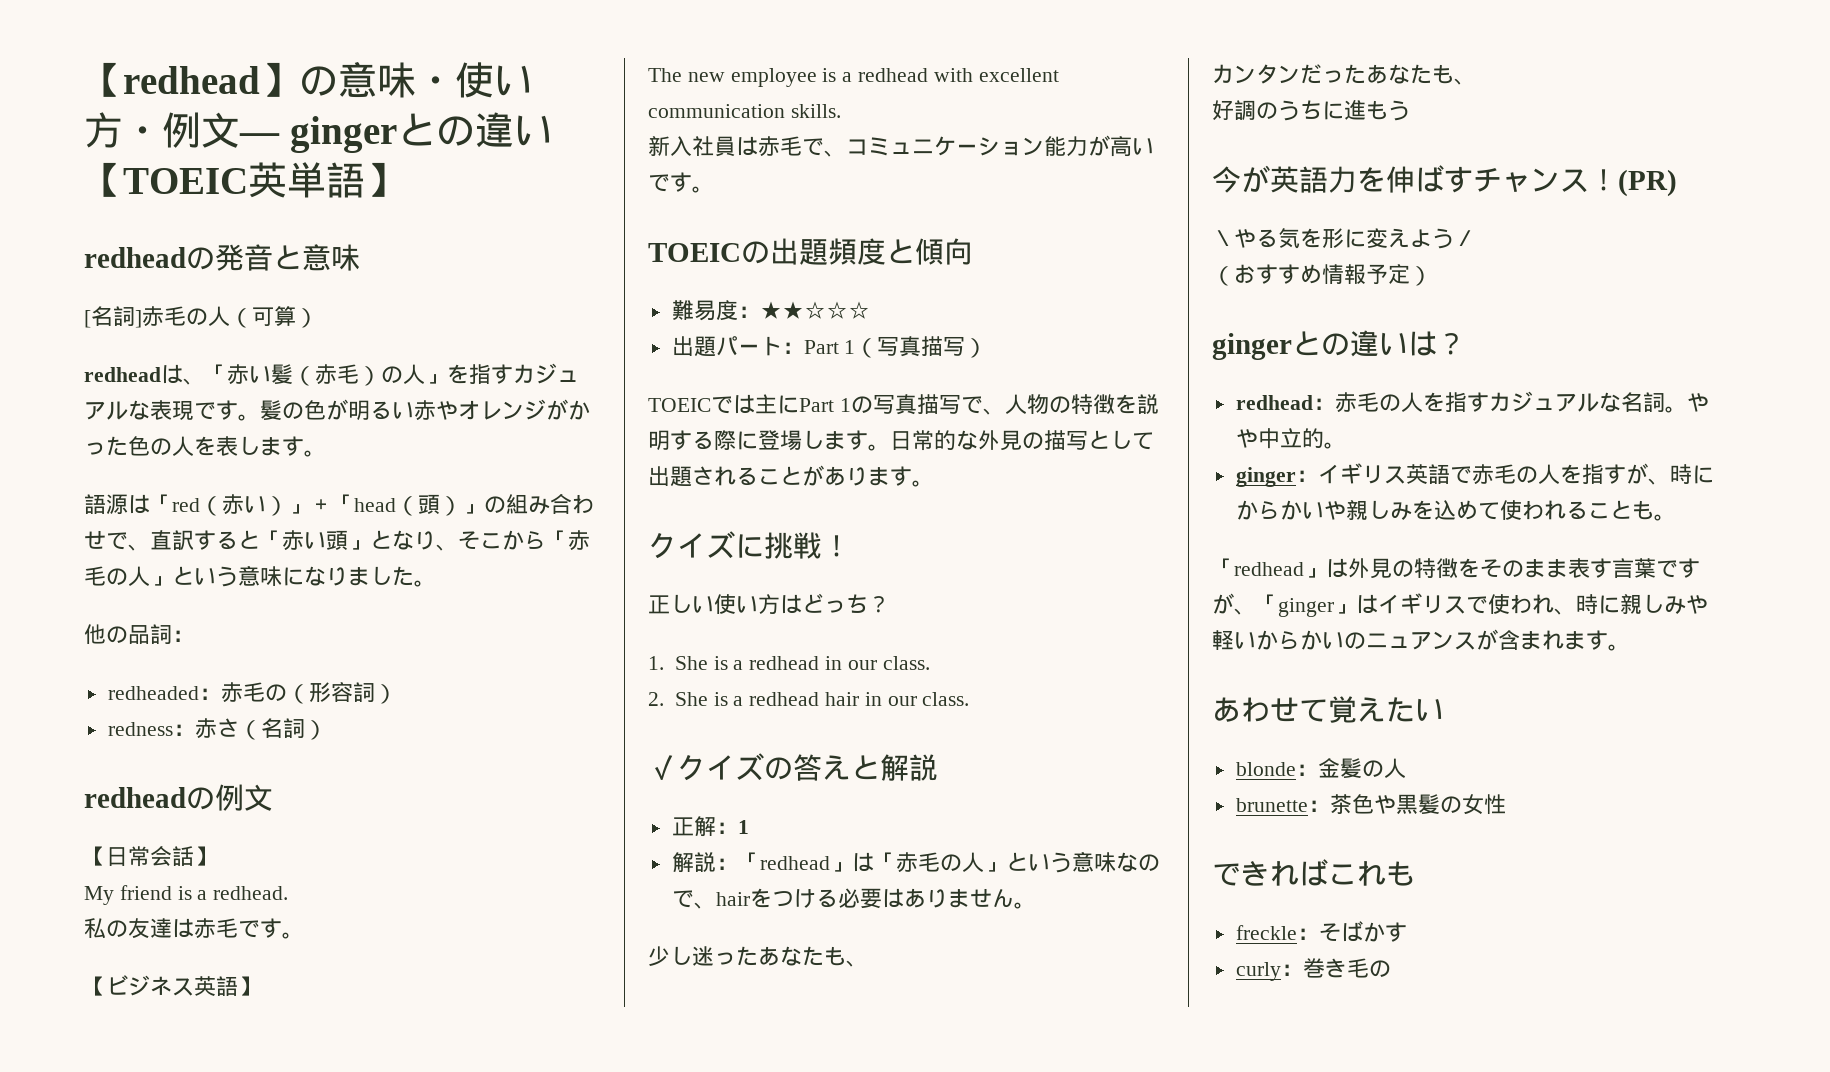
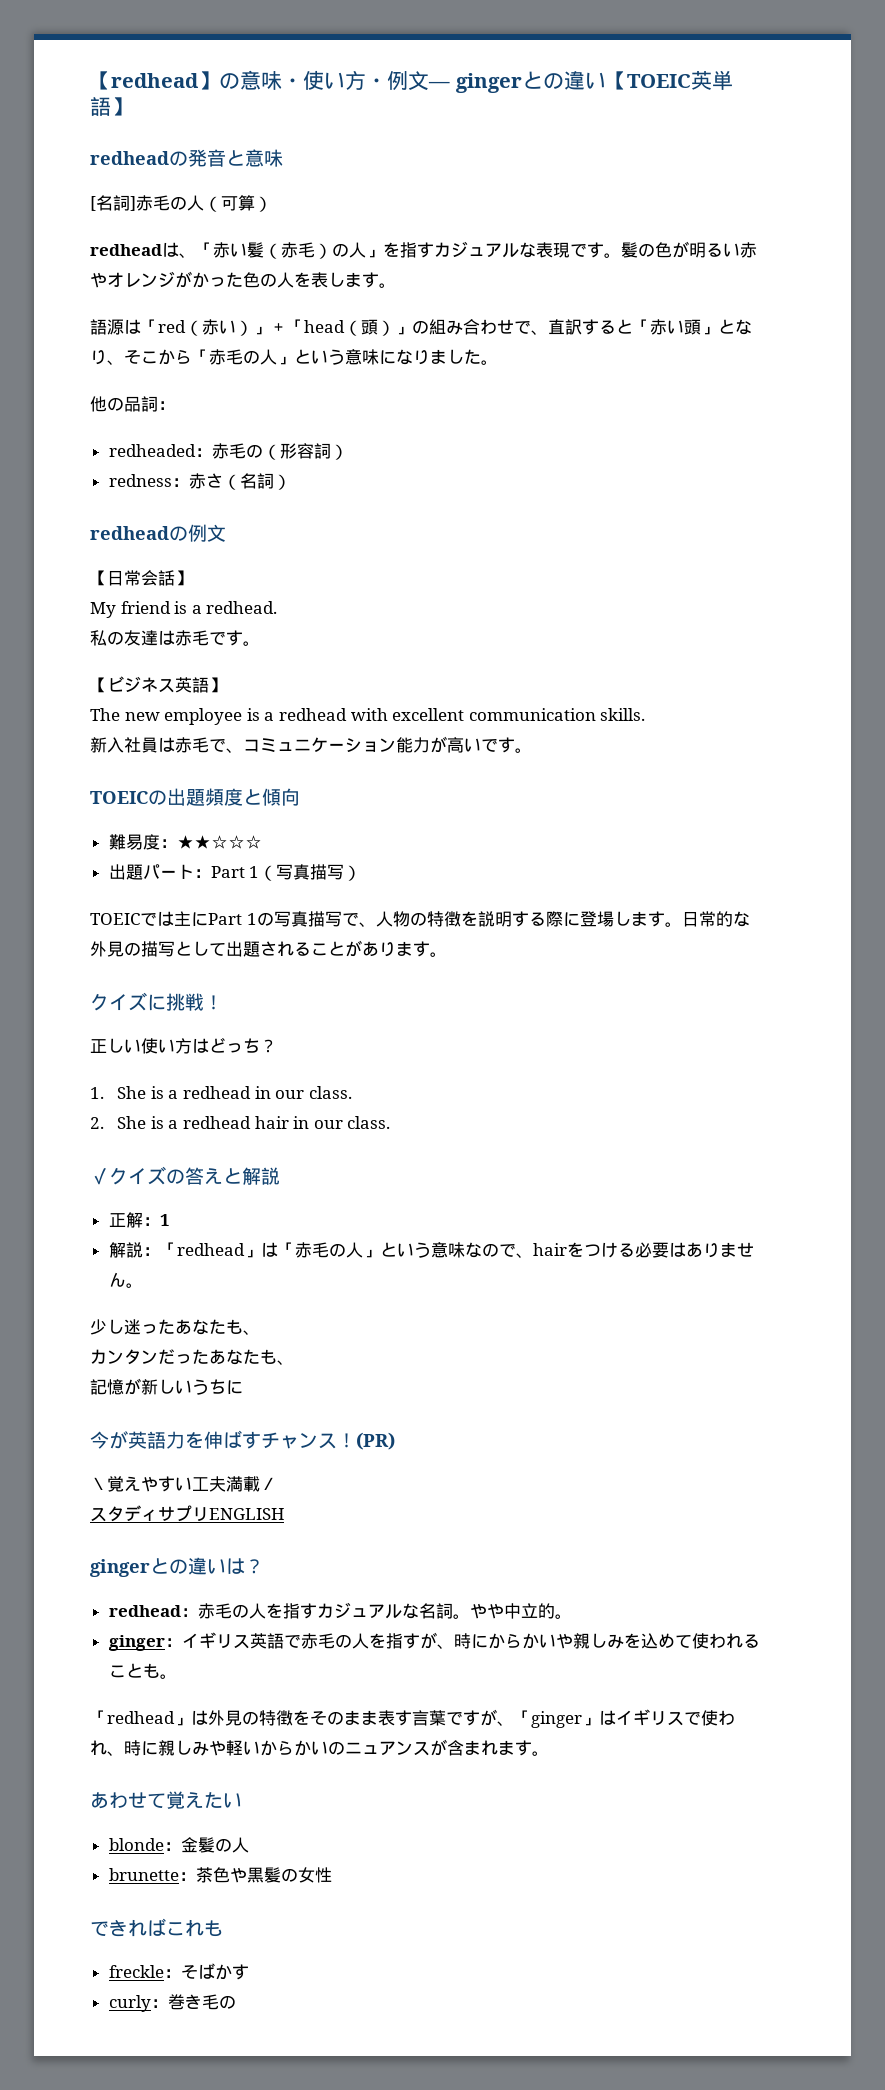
[1212,100,1278,121] 好調の -> [90,1378,192,1395] 記憶が新しい
[1344,99,1410,121] 進もう -> (243, 1387) none
[1234,228,1476,249] [1212,264,1432,286] やる気を形に変えよう／ // （おすすめ情報予定） -> [107,1476,277,1492] [90,1505,284,1522] 覚えやすい工夫満載／ // スタディサプリENGLISH

